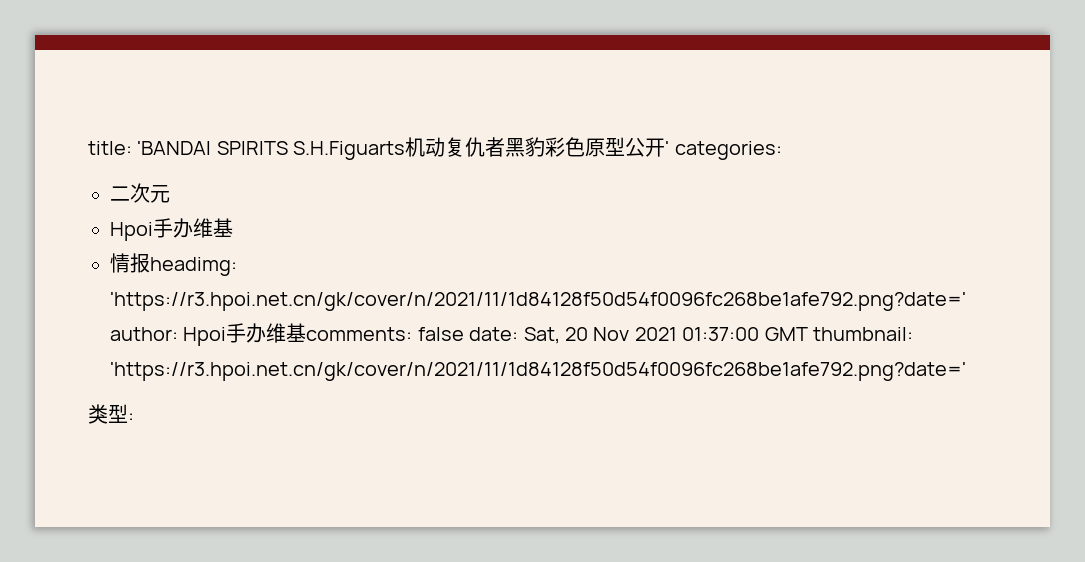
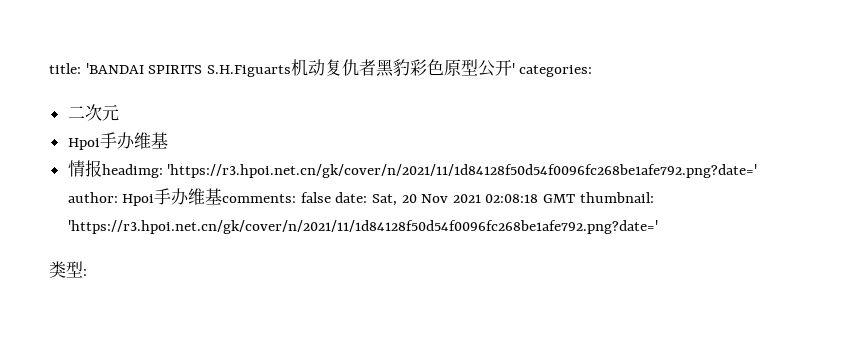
[682,327,760,341] 01:37:00 -> [485,194,539,203] 02:08:18

